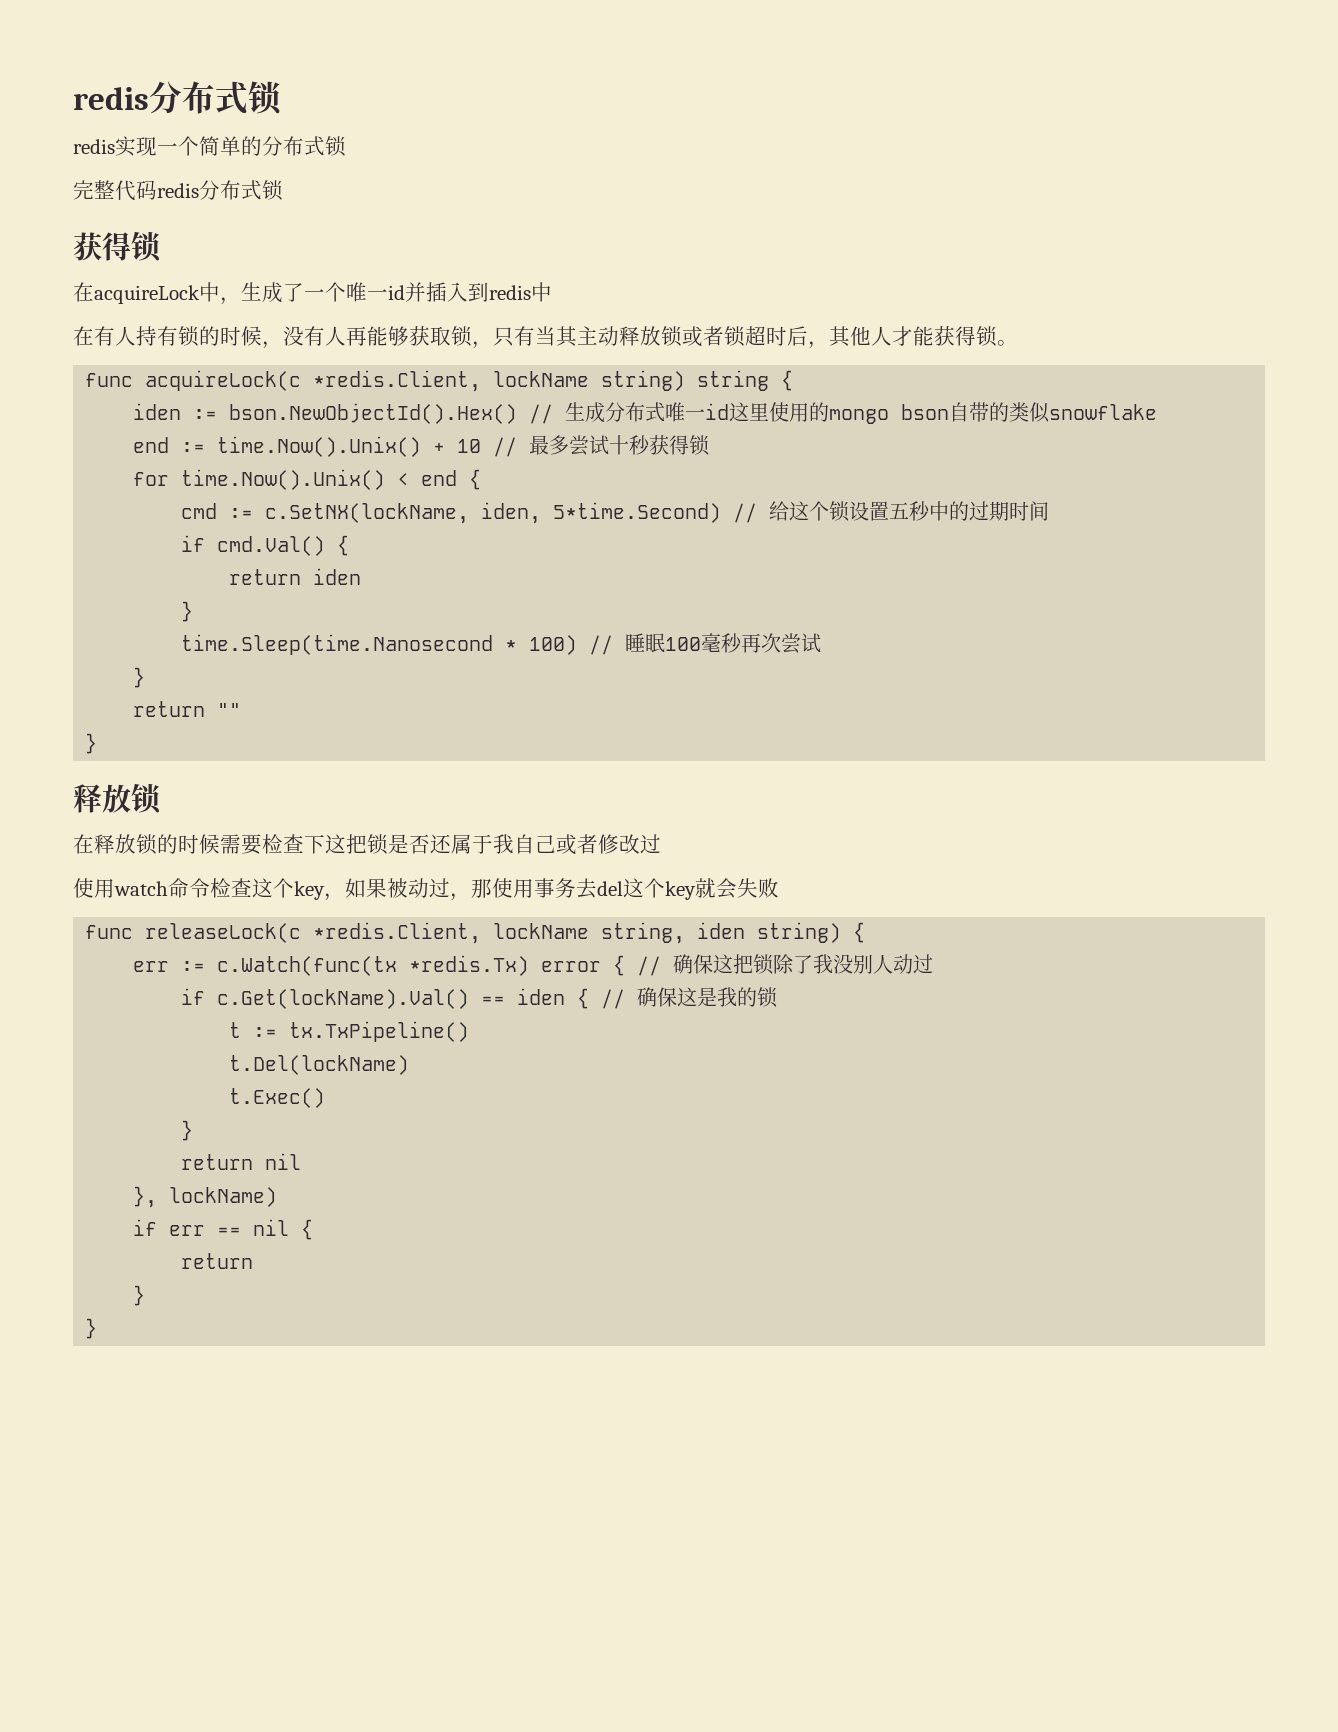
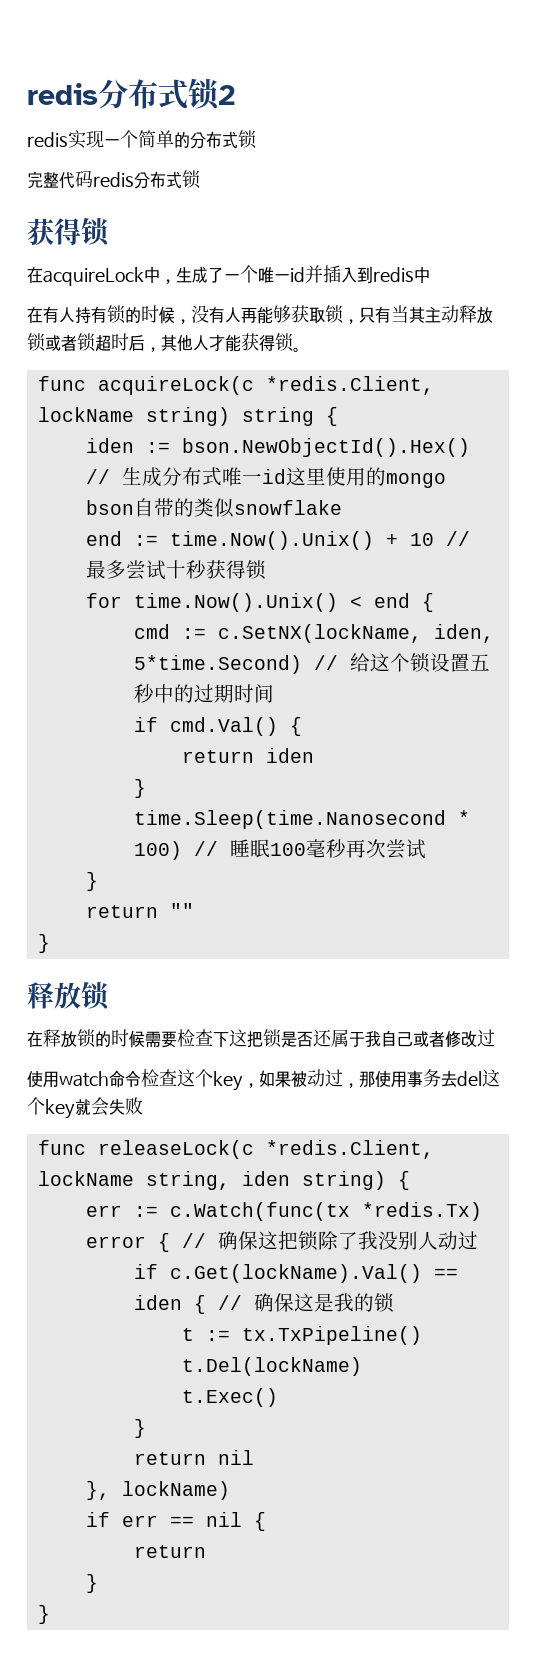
[73,81,282,115] redis分布式锁 -> [27,78,236,110] redis分布式锁2

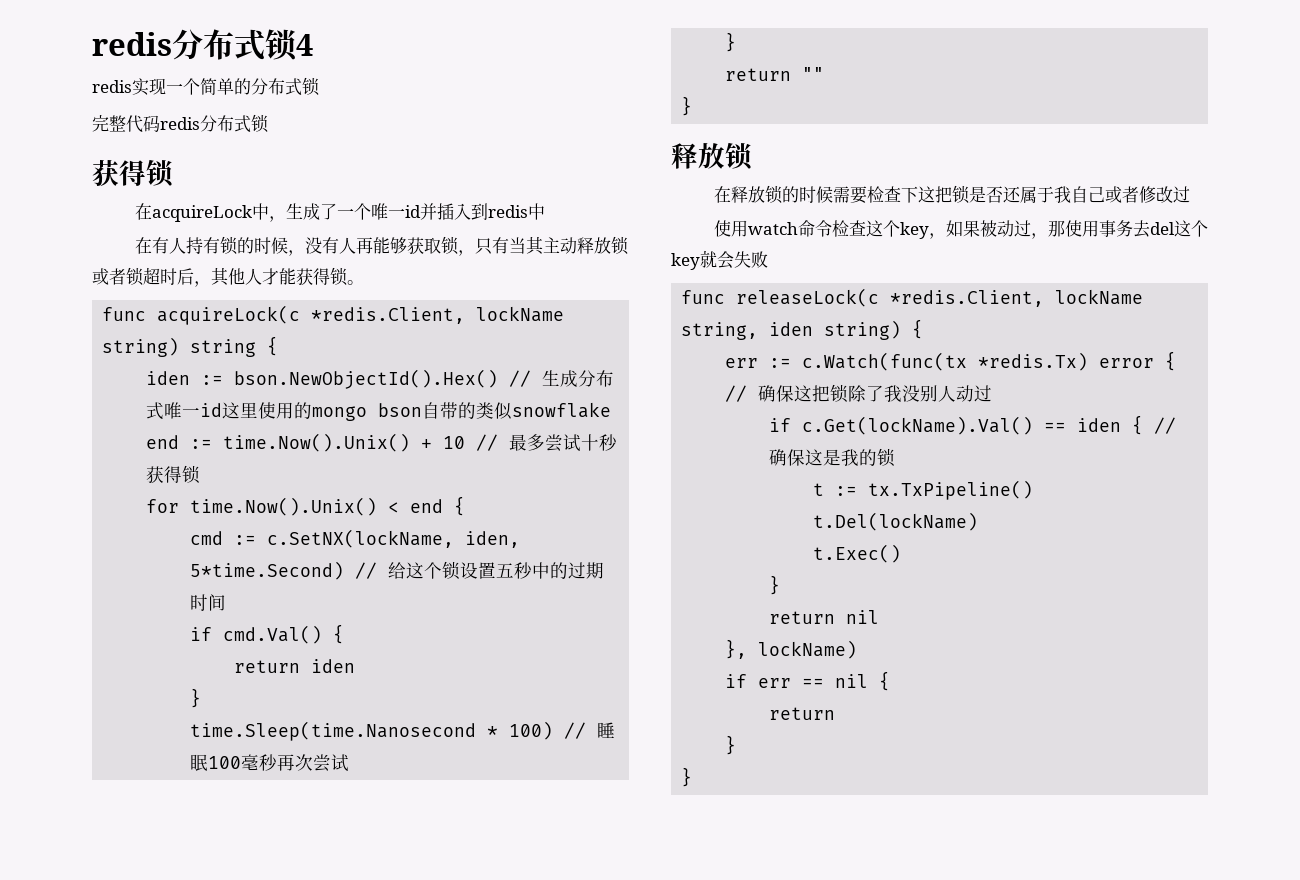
[27,78,236,110] redis分布式锁2 -> [92,29,313,61] redis分布式锁4

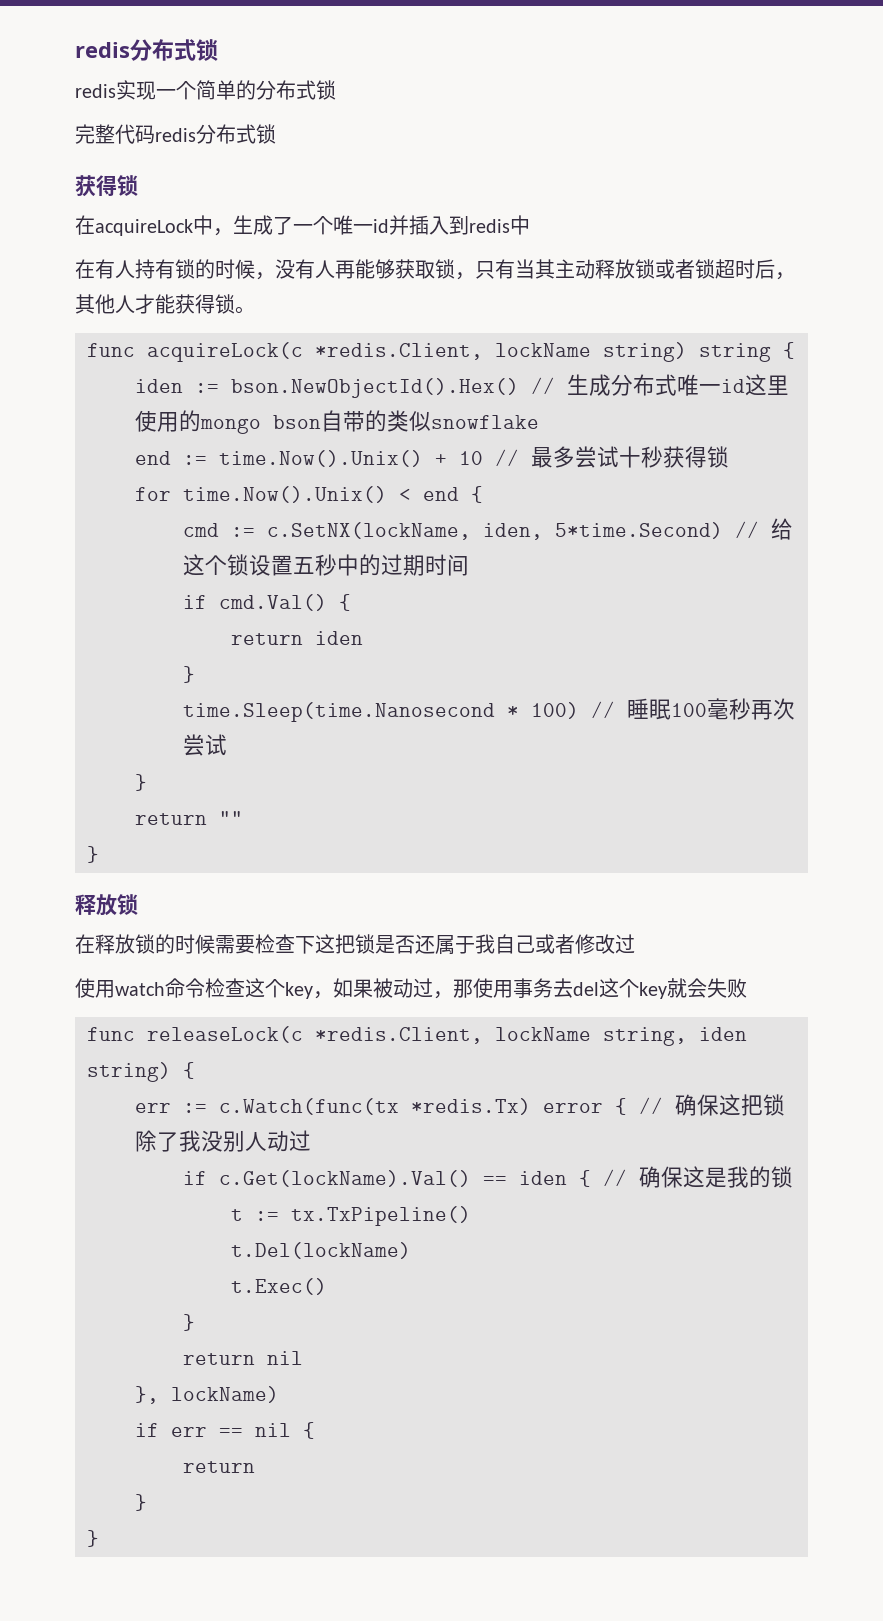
[92,29,313,61] redis分布式锁4 -> [75,39,218,61] redis分布式锁

